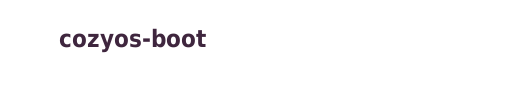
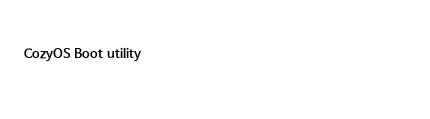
[59,28,206,53] cozyos-boot -> [24,47,142,62] CozyOS Boot utility

